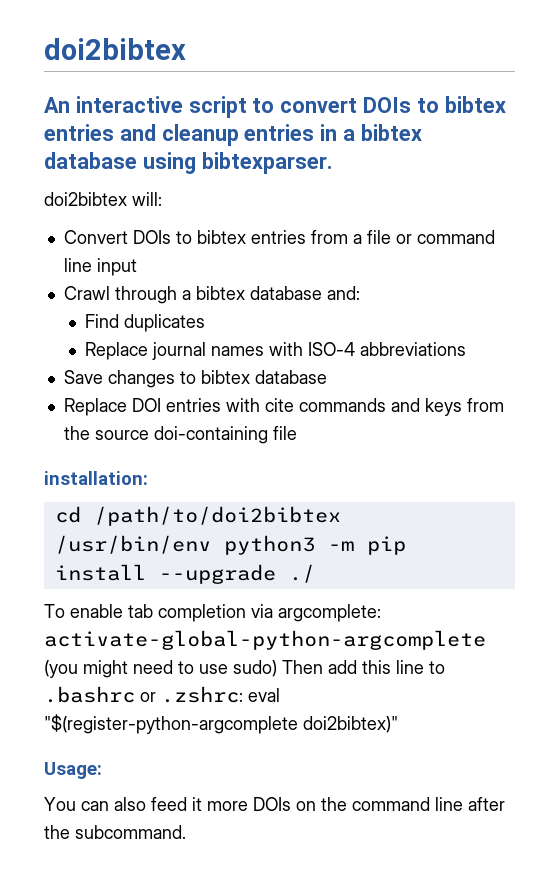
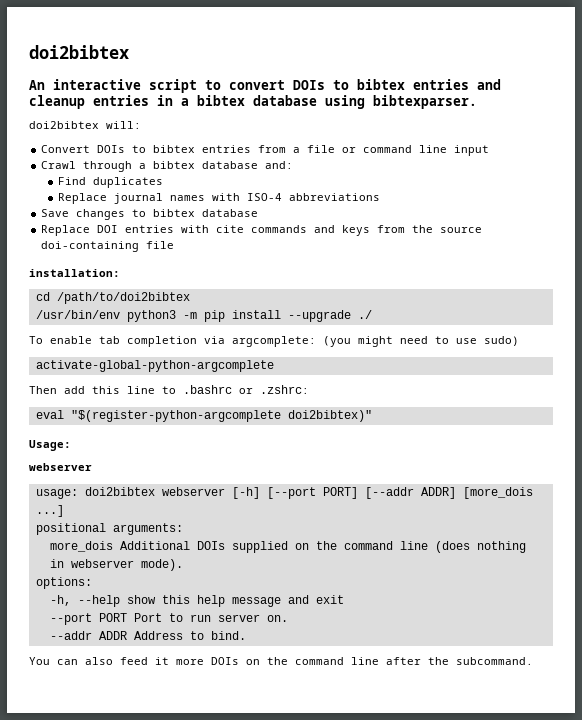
[44,630,486,650] activate-global-python-argcomplete -> (316, 341) none
(277, 668) none -> [35,360,274,372] // activate-global-python-argcomplete //
(243, 694) none -> (309, 389) //
(102, 770) none -> [29,463,92,471] [35,487,533,499] [35,505,64,517] [35,523,183,535] [49,541,526,553] [49,559,183,571] [35,577,92,589] [49,595,344,607] [49,613,288,625] [49,631,246,640] // webserver // usage: doi2bibtex webserver [-h] [--port PORT] [--addr ADDR] [more_dois ...] // positional arguments: // more_dois Additional DOIs supplied on the command line (does nothing in webserver mode). // options: // -h, --help show this help message and exit // --port PORT Port to run server on. // --addr ADDR Address to bind.

